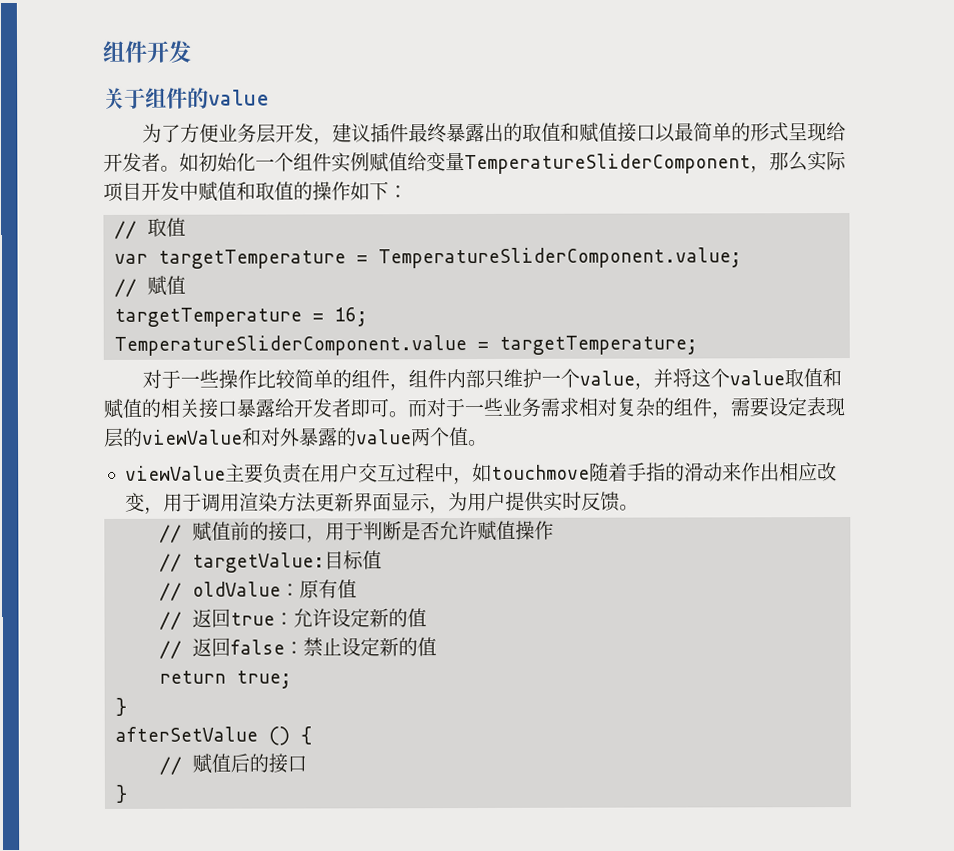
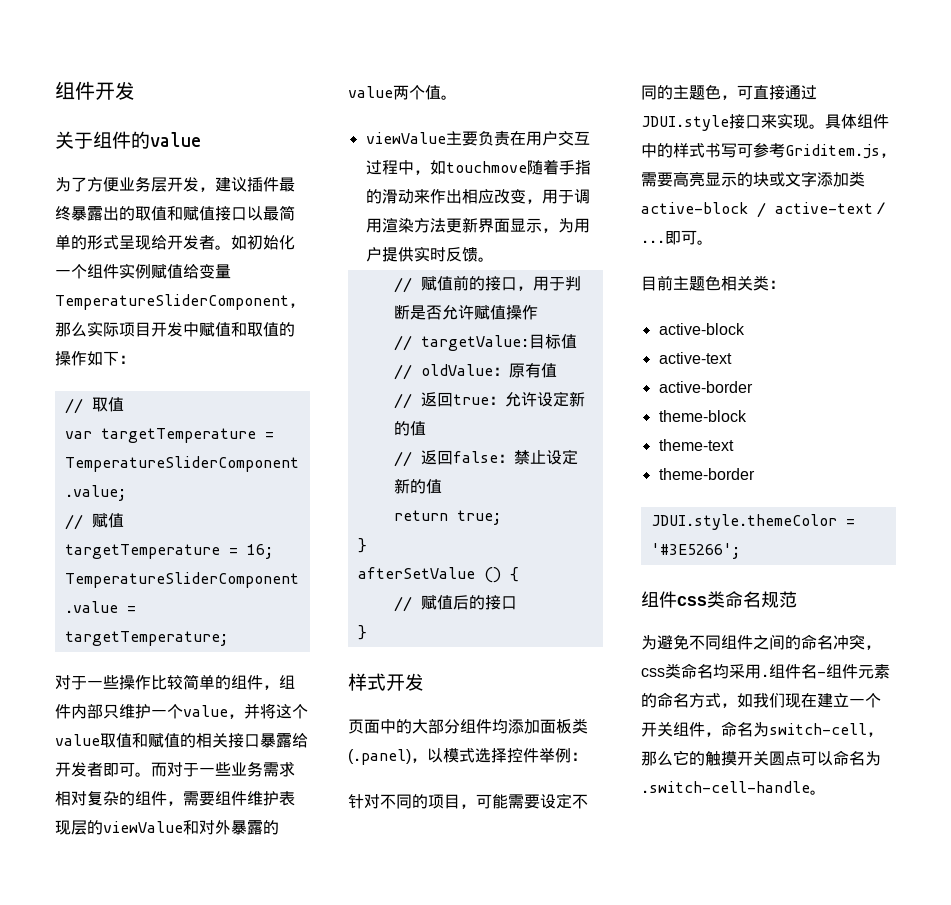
[768,397,807,417] 设定 -> [215,791,279,806] 组件维护
(128, 793) none -> [348,673,424,691] [348,718,588,734] [348,748,587,765] [348,793,588,809] [641,85,817,100] [641,113,889,131] [641,143,896,159] [641,171,865,187] [641,202,889,218] [641,230,713,245] [641,275,785,291] [658,323,745,335] [658,352,732,364] [658,381,753,393] [658,410,747,422] [658,439,734,451] [658,468,755,480] [650,514,855,530] [650,543,740,559] [641,591,797,608] [641,634,881,650] [641,663,890,679] [641,692,881,708] [641,721,883,737] [641,750,881,766] [641,781,826,795] // 样式开发 // 页面中的大部分组件均添加面板类(.panel)，以模式选择控件举例： // 针对不同的项目，可能需要设定不同的主题色，可直接通过JDUI.style接口来实现。具体组件中的样式书写可参考Griditem.js，需要高亮显示的块或文字添加类active-block / active-text／...即可。 // 目前主题色相关类： // active-block // active-text // active-border // theme-block // theme-text // theme-border // JDUI.style.themeColor = '#3E5266'; // 组件css类命名规范 // 为避免不同组件之间的命名冲突，css类命名均采用.组件名-组件元素的命名方式，如我们现在建立一个开关组件，命名为switch-cell，那么它的触摸开关圆点可以命名为.switch-cell-handle。

